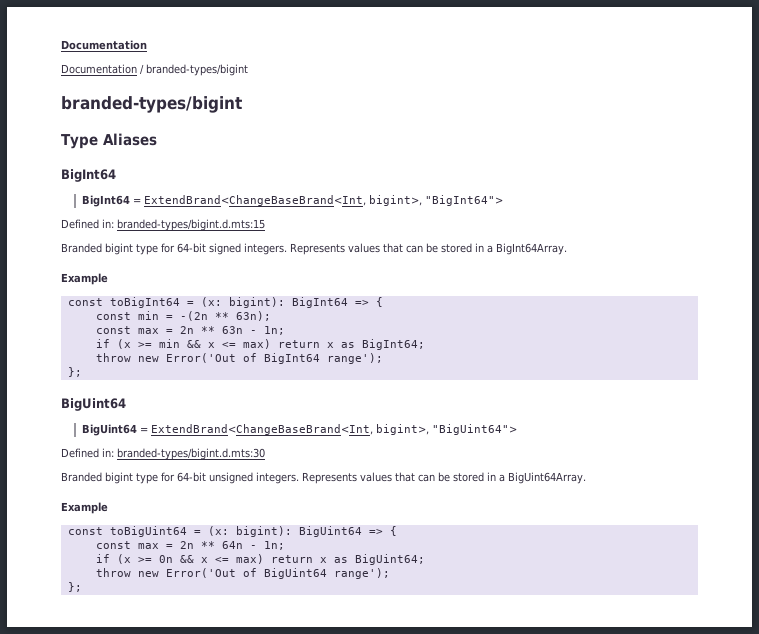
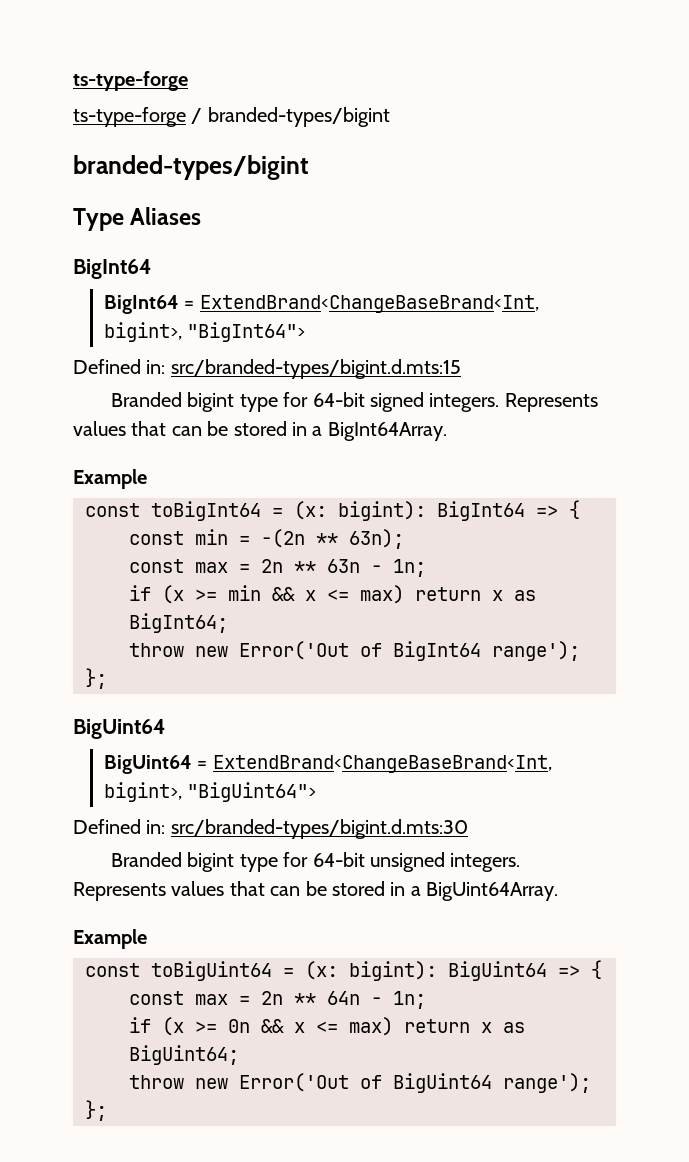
[61,40,147,50] [61,64,137,74] Documentation // Documentation -> [73,71,188,91] [73,107,186,127] ts-type-forge // ts-type-forge
[117,219,265,231] branded-types/bigint.d.mts:15 -> [170,359,461,379] src/branded-types/bigint.d.mts:15
[117,448,265,460] branded-types/bigint.d.mts:30 -> [170,819,468,839] src/branded-types/bigint.d.mts:30

